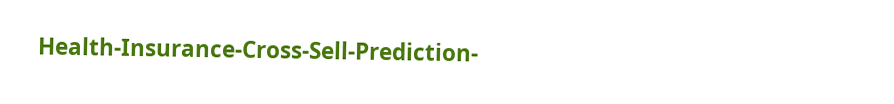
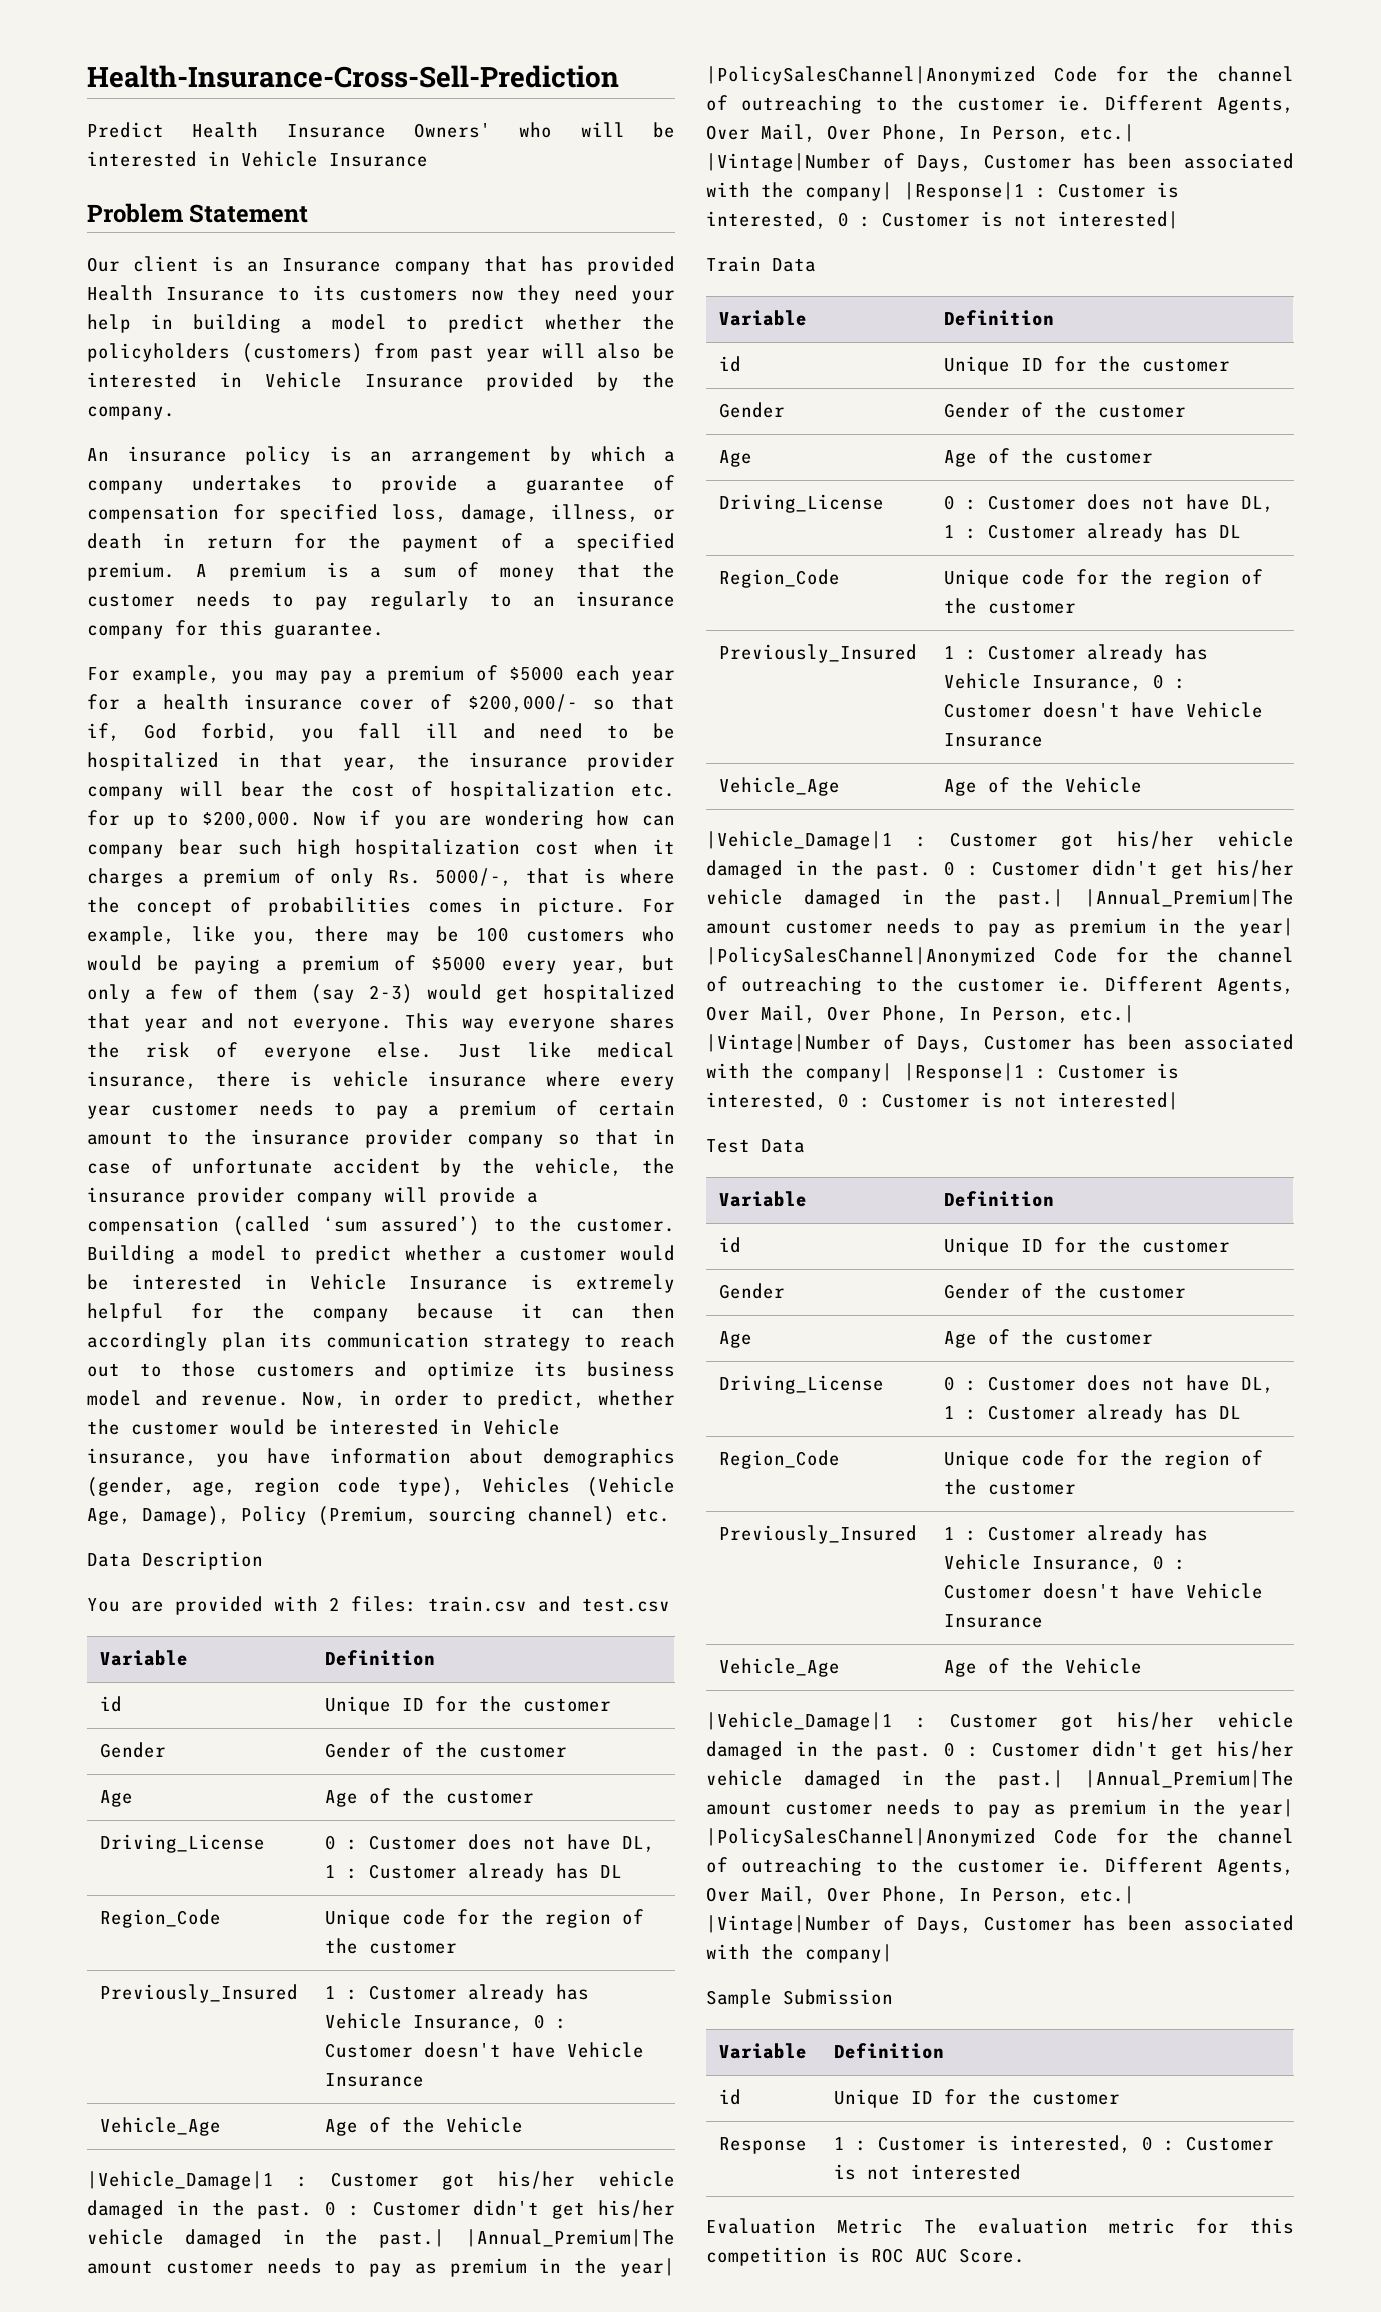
[37,36,479,62] Health-Insurance-Cross-Sell-Prediction- -> [87,65,619,88] [87,122,675,138] [87,151,428,167] [87,203,309,223] [87,256,675,275] [87,285,675,304] [87,314,675,333] [87,343,675,363] [87,372,675,391] [87,406,175,420] [87,446,675,465] [87,475,675,494] [87,504,675,523] [87,533,675,552] [87,562,675,581] [87,591,676,610] [87,620,384,639] [87,665,675,684] [87,694,675,712] [87,723,675,742] [87,752,675,771] [87,781,676,800] [87,810,676,829] [87,839,675,858] [87,868,675,887] [87,897,676,916] [87,926,675,945] [87,955,675,974] [87,984,675,1004] [87,1013,675,1032] [87,1042,675,1061] [87,1071,675,1090] [87,1100,675,1119] [87,1129,675,1148] [87,1158,675,1177] [87,1187,538,1206] [87,1216,675,1236] [87,1245,675,1264] [87,1274,675,1293] [87,1303,676,1322] [87,1332,675,1351] [87,1361,675,1380] [87,1390,675,1409] [87,1419,560,1435] [87,1448,675,1467] [87,1477,675,1497] [87,1506,670,1526] [87,1551,263,1570] [87,1596,670,1615] [100,1650,189,1666] [325,1650,436,1666] [100,1696,123,1712] [325,1696,612,1715] [100,1742,167,1758] [325,1742,568,1758] [100,1790,134,1807] [325,1788,535,1807] [100,1834,266,1853] [325,1834,656,1852] [325,1863,623,1882] [100,1909,222,1928] [325,1909,645,1928] [325,1938,458,1954] [100,1984,299,2003] [325,1984,590,2003] [325,2013,568,2031] [325,2042,645,2058] [325,2073,425,2087] [100,2117,222,2136] [325,2117,524,2136] [87,2171,675,2190] [87,2200,675,2219] [87,2229,675,2248] [87,2258,675,2277] [706,66,1294,85] [706,95,1294,114] [706,124,1135,142] [706,153,1294,172] [706,182,1179,201] [706,211,1179,229] [706,256,816,272] [719,310,808,326] [944,310,1055,326] [719,356,742,372] [944,356,1231,375] [719,402,786,418] [944,402,1187,418] [719,450,753,467] [944,448,1154,467] [719,494,885,513] [944,494,1275,512] [944,523,1242,542] [719,569,841,588] [944,569,1264,588] [944,598,1077,614] [719,644,918,663] [944,644,1209,663] [944,673,1187,691] [944,702,1264,718] [944,733,1044,747] [719,777,841,796] [944,777,1143,796] [706,831,1294,850] [706,860,1294,879] [706,889,1294,908] [706,918,1294,937] [706,947,1294,966] [706,976,1294,995] [706,1005,1135,1023] [706,1034,1294,1053] [706,1063,1179,1082] [706,1092,1179,1110] [706,1139,805,1153] [719,1191,808,1207] [944,1191,1055,1207] [719,1237,742,1253] [944,1237,1231,1256] [719,1283,786,1299] [944,1283,1187,1299] [719,1331,753,1348] [944,1329,1154,1348] [719,1375,885,1394] [944,1375,1275,1393] [944,1404,1242,1423] [719,1450,841,1469] [944,1450,1264,1469] [944,1479,1077,1495] [719,1525,918,1544] [944,1525,1209,1544] [944,1554,1187,1572] [944,1583,1264,1599] [944,1614,1044,1628] [719,1658,841,1677] [944,1658,1143,1677] [706,1712,1294,1731] [706,1741,1294,1760] [706,1770,1294,1789] [706,1799,1294,1818] [706,1828,1294,1847] [706,1857,1294,1876] [706,1886,1135,1904] [706,1915,1294,1934] [706,1944,893,1963] [706,1989,893,2008] [719,2043,808,2059] [834,2043,945,2059] [719,2089,742,2105] [834,2089,1121,2108] [719,2137,808,2154] [834,2135,1275,2153] [834,2164,1022,2180] [706,2218,1294,2234] [706,2247,1025,2266] Health-Insurance-Cross-Sell-Prediction // Predict Health Insurance Owners' who will be interested in Vehicle Insurance // Problem Statement // Our client is an Insurance company that has provided Health Insurance to its customers now they need your help in building a model to predict whether the policyholders (customers) from past year will also be interested in Vehicle Insurance provided by the company. // An insurance policy is an arrangement by which a company undertakes to provide a guarantee of compensation for specified loss, damage, illness, or death in return for the payment of a specified premium. A premium is a sum of money that the customer needs to pay regularly to an insurance company for this guarantee. // For example, you may pay a premium of $5000 each year for a health insurance cover of $200,000/- so that if, God forbid, you fall ill and need to be hospitalized in that year, the insurance provider company will bear the cost of hospitalization etc. for up to $200,000. Now if you are wondering how can company bear such high hospitalization cost when it charges a premium of only Rs. 5000/-, that is where the concept of probabilities comes in picture. For example, like you, there may be 100 customers who would be paying a premium of $5000 every year, but only a few of them (say 2-3) would get hospitalized that year and not everyone. This way everyone shares the risk of everyone else. Just like medical insurance, there is vehicle insurance where every year customer needs to pay a premium of certain amount to the insurance provider company so that in case of unfortunate accident by the vehicle, the insurance provider company will provide a compensation (called ‘sum assured’) to the customer. Building a model to predict whether a customer would be interested in Vehicle Insurance is extremely helpful for the company because it can then accordingly plan its communication strategy to reach out to those customers and optimize its business model and revenue. Now, in order to predict, whether the customer would be interested in Vehicle insurance, you have information about demographics (gender, age, region code type), Vehicles (Vehicle Age, Damage), Policy (Premium, sourcing channel) etc. // Data Description // You are provided with 2 files: train.csv and test.csv // Variable | Definition // id | Unique ID for the customer // Gender | Gender of the customer // Age | Age of the customer // Driving_License | 0 : Customer does not have DL, 1 : Customer already has DL // Region_Code | Unique code for the region of the customer // Previously_Insured | 1 : Customer already has Vehicle Insurance, 0 : Customer doesn't have Vehicle Insurance // Vehicle_Age | Age of the Vehicle // |Vehicle_Damage|1 : Customer got his/her vehicle damaged in the past. 0 : Customer didn't get his/her vehicle damaged in the past.| |Annual_Premium|The amount customer needs to pay as premium in the year| |PolicySalesChannel|Anonymized Code for the channel of outreaching to the customer ie. Different Agents, Over Mail, Over Phone, In Person, etc.| |Vintage|Number of Days, Customer has been associated with the company| |Response|1 : Customer is interested, 0 : Customer is not interested| // Train Data // Variable | Definition // id | Unique ID for the customer // Gender | Gender of the customer // Age | Age of the customer // Driving_License | 0 : Customer does not have DL, 1 : Customer already has DL // Region_Code | Unique code for the region of the customer // Previously_Insured | 1 : Customer already has Vehicle Insurance, 0 : Customer doesn't have Vehicle Insurance // Vehicle_Age | Age of the Vehicle // |Vehicle_Damage|1 : Customer got his/her vehicle damaged in the past. 0 : Customer didn't get his/her vehicle damaged in the past.| |Annual_Premium|The amount customer needs to pay as premium in the year| |PolicySalesChannel|Anonymized Code for the channel of outreaching to the customer ie. Different Agents, Over Mail, Over Phone, In Person, etc.| |Vintage|Number of Days, Customer has been associated with the company| |Response|1 : Customer is interested, 0 : Customer is not interested| // Test Data // Variable | Definition // id | Unique ID for the customer // Gender | Gender of the customer // Age | Age of the customer // Driving_License | 0 : Customer does not have DL, 1 : Customer already has DL // Region_Code | Unique code for the region of the customer // Previously_Insured | 1 : Customer already has Vehicle Insurance, 0 : Customer doesn't have Vehicle Insurance // Vehicle_Age | Age of the Vehicle // |Vehicle_Damage|1 : Customer got his/her vehicle damaged in the past. 0 : Customer didn't get his/her vehicle damaged in the past.| |Annual_Premium|The amount customer needs to pay as premium in the year| |PolicySalesChannel|Anonymized Code for the channel of outreaching to the customer ie. Different Agents, Over Mail, Over Phone, In Person, etc.| |Vintage|Number of Days, Customer has been associated with the company| // Sample Submission // Variable | Definition // id | Unique ID for the customer // Response | 1 : Customer is interested, 0 : Customer is not interested // Evaluation Metric The evaluation metric for this competition is ROC AUC Score.

